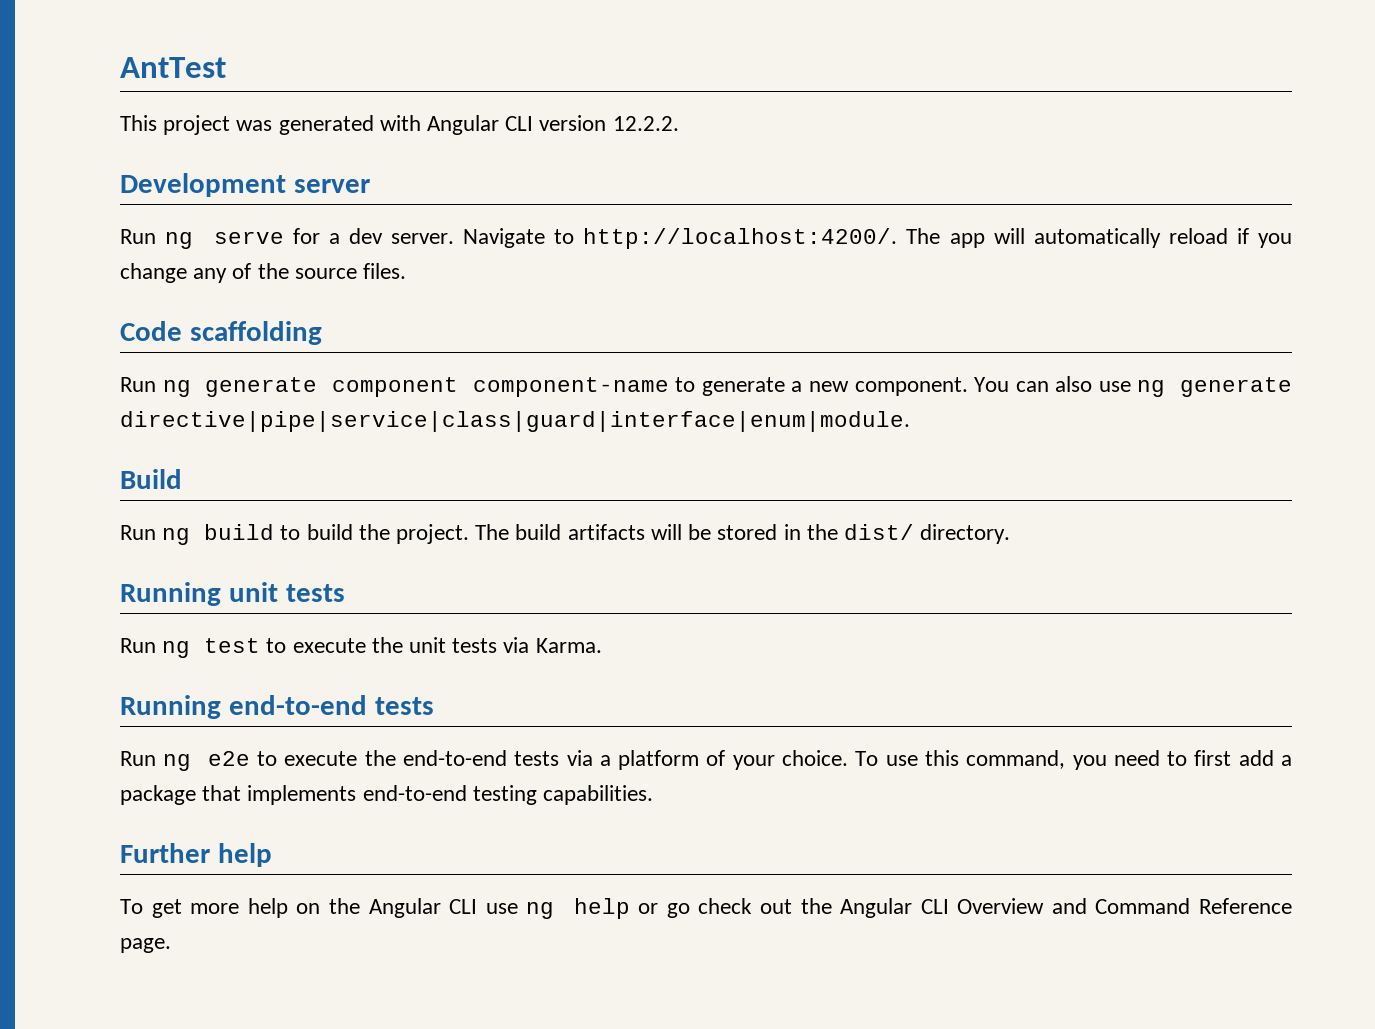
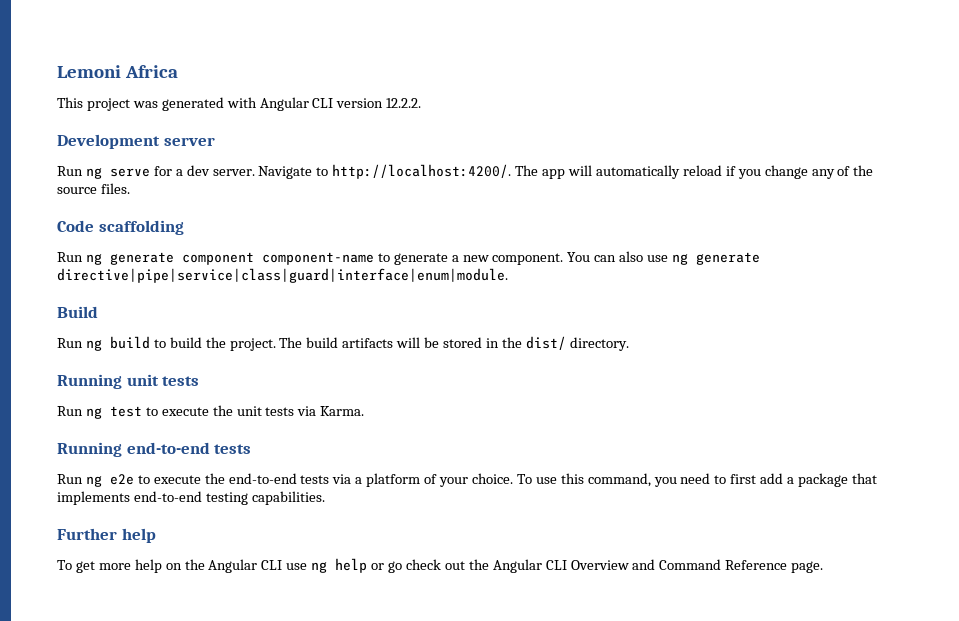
[120,57,226,78] AntTest -> [57,65,178,78] Lemoni Africa

